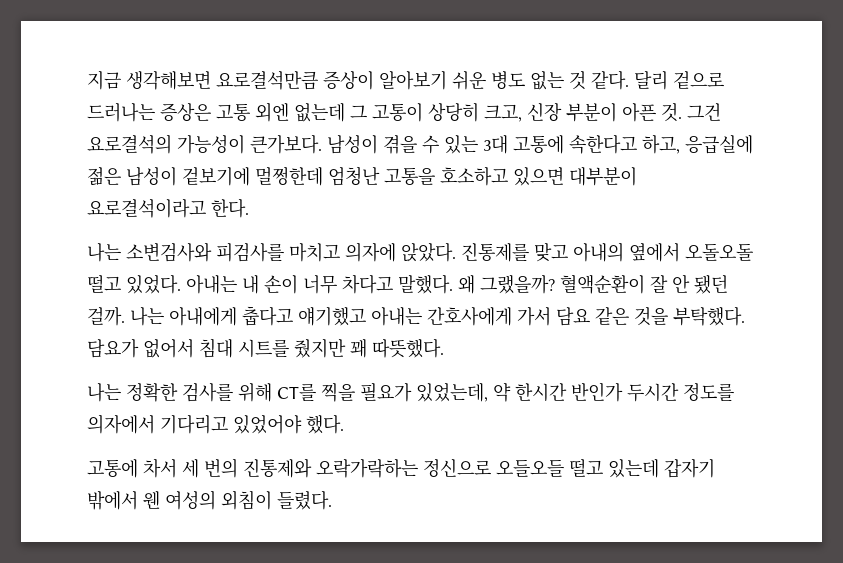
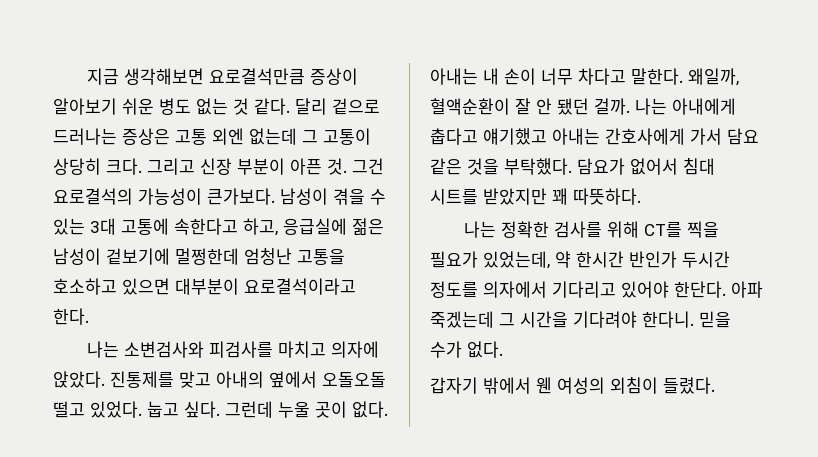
[484,104,522,122] 크고, -> [106,158,195,175] 크다. 그리고
(181, 284) none -> [147,401,388,418] 눕고 싶다. 그런데 누울 곳이 없다.
[398,274,555,294] 말했다. 왜 그랬을까? -> [631,68,739,86] 말한다. 왜일까,
[294,338,444,358] 줬지만 꽤 따뜻했다. -> [483,188,641,205] 받았지만 꽤 따뜻하다.
[233,414,344,434] [87,458,659,478] 있었어야 했다. // 고통에 차서 세 번의 진통제와 오락가락하는 정신으로 오들오들 떨고 있는데 -> [621,281,763,298] [430,311,731,328] [430,341,503,358] 있어야 한단다. 아파 죽겠는데 그 시간을 기다려야 한다니. 믿을 수가 없다. //

